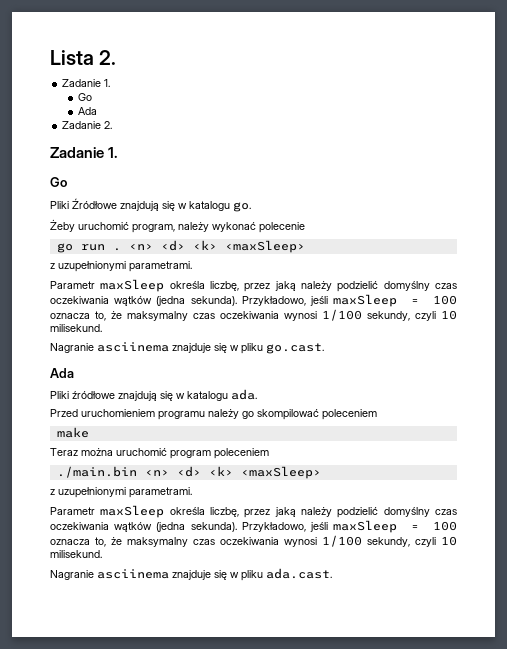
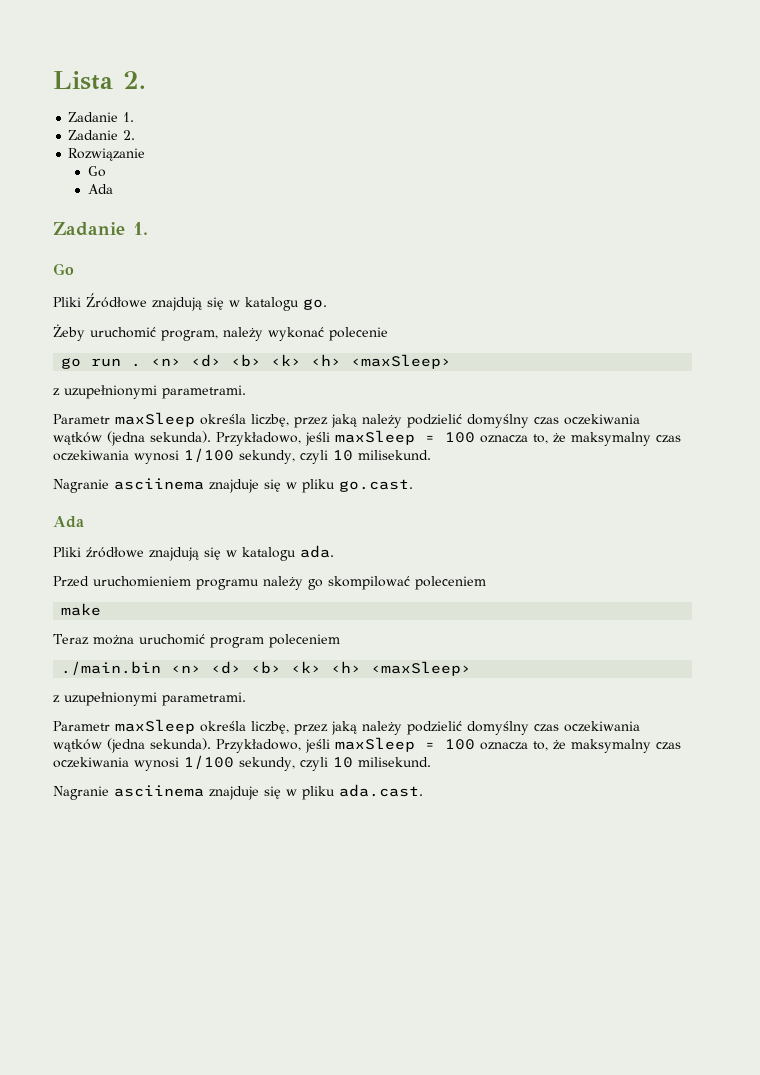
(111, 83) none -> [68,130,136,140] [68,148,146,161] // Zadanie 2. // Rozwiązanie
[62,121,113,129] // Zadanie 2. -> (113, 189) none
[192,240,217,250] ‹k› -> [231,354,342,367] ‹b› ‹k› ‹h›
[208,466,233,476] ‹k› -> [251,661,362,674] ‹b› ‹k› ‹h›

